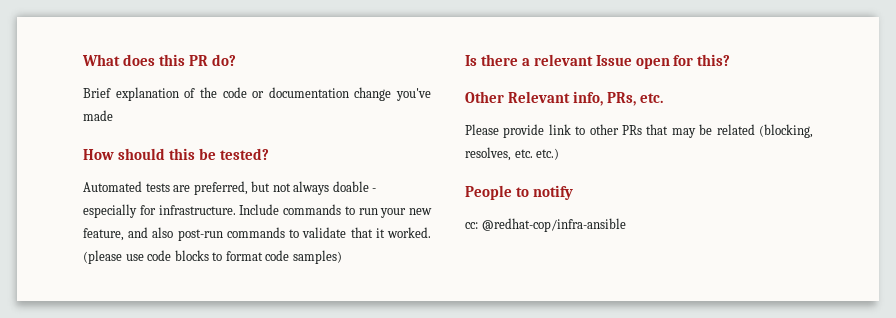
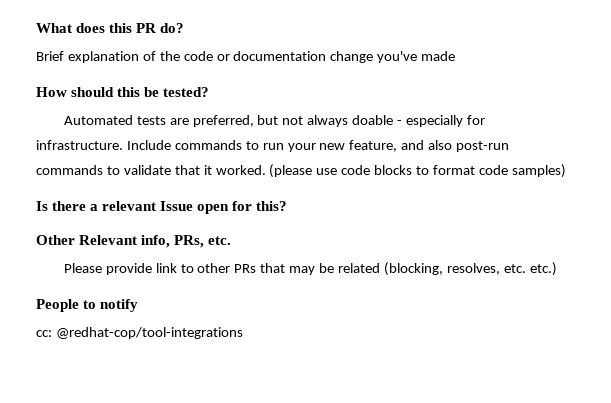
[481,218,626,232] @redhat-cop/infra-ansible -> [55,327,243,339] @redhat-cop/tool-integrations

